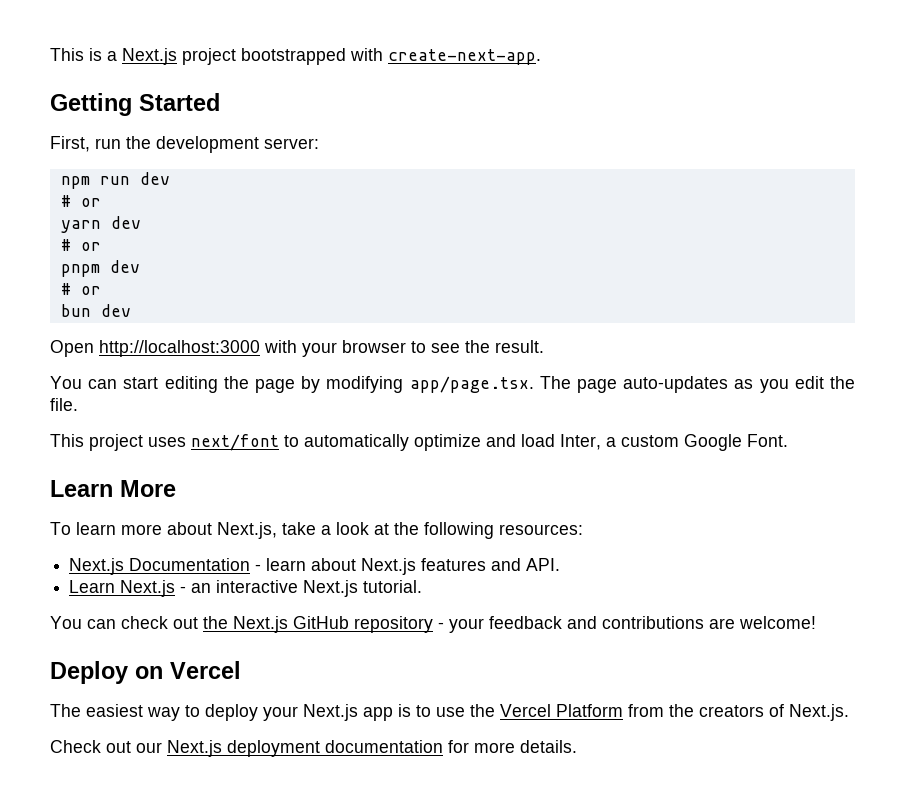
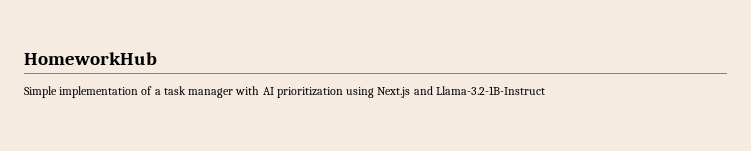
[50,48,541,65] [50,93,220,116] [50,136,319,153] [60,172,170,189] [60,195,101,207] [60,216,141,233] [60,239,101,251] [60,260,140,277] [60,283,101,295] [60,304,131,317] [50,340,544,357] [50,376,856,393] [50,398,78,411] [50,434,788,451] [50,480,176,497] [50,522,583,539] [69,558,561,575] [69,580,423,597] [50,616,816,633] [50,661,241,684] [50,704,849,721] [50,740,577,757] This is a Next.js project bootstrapped with create-next-app. // Getting Started // First, run the development server: // npm run dev // # or // yarn dev // # or // pnpm dev // # or // bun dev // Open http://localhost:3000 with your browser to see the result. // You can start editing the page by modifying app/page.tsx. The page auto-updates as you edit the file. // This project uses next/font to automatically optimize and load Inter, a custom Google Font. // Learn More // To learn more about Next.js, take a look at the following resources: // Next.js Documentation - learn about Next.js features and API. // Learn Next.js - an interactive Next.js tutorial. // You can check out the Next.js GitHub repository - your feedback and contributions are welcome! // Deploy on Vercel // The easiest way to deploy your Next.js app is to use the Vercel Platform from the creators of Next.js. // Check out our Next.js deployment documentation for more details. -> [24,52,157,65] [24,86,545,98] HomeworkHub // Simple implementation of a task manager with AI prioritization using Next.js and Llama-3.2-1B-Instruct

